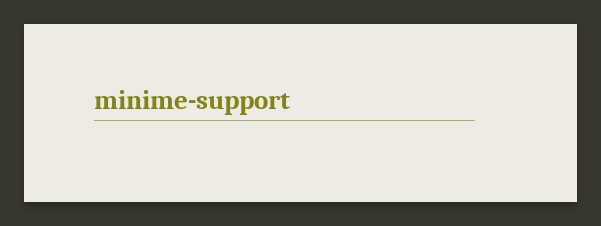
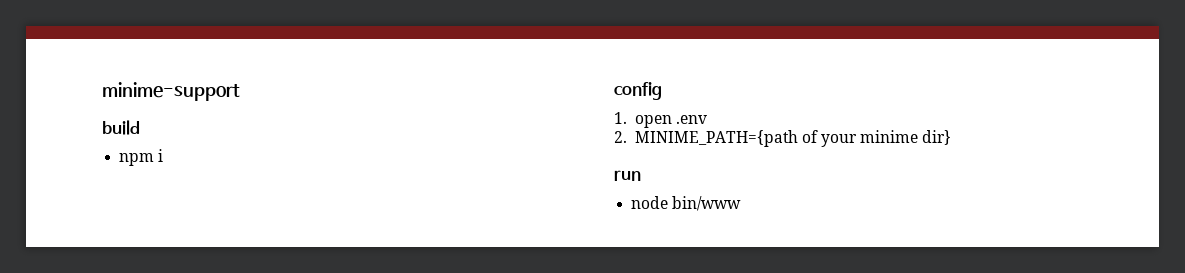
(290, 102) none -> [102,120,140,135] [119,149,164,166] [614,82,662,100] [614,112,707,128] [614,130,952,147] [614,170,641,181] [631,196,742,211] // build // npm i // config // 1. open .env // 2. MINIME_PATH={path of your minime dir} // run // node bin/www

